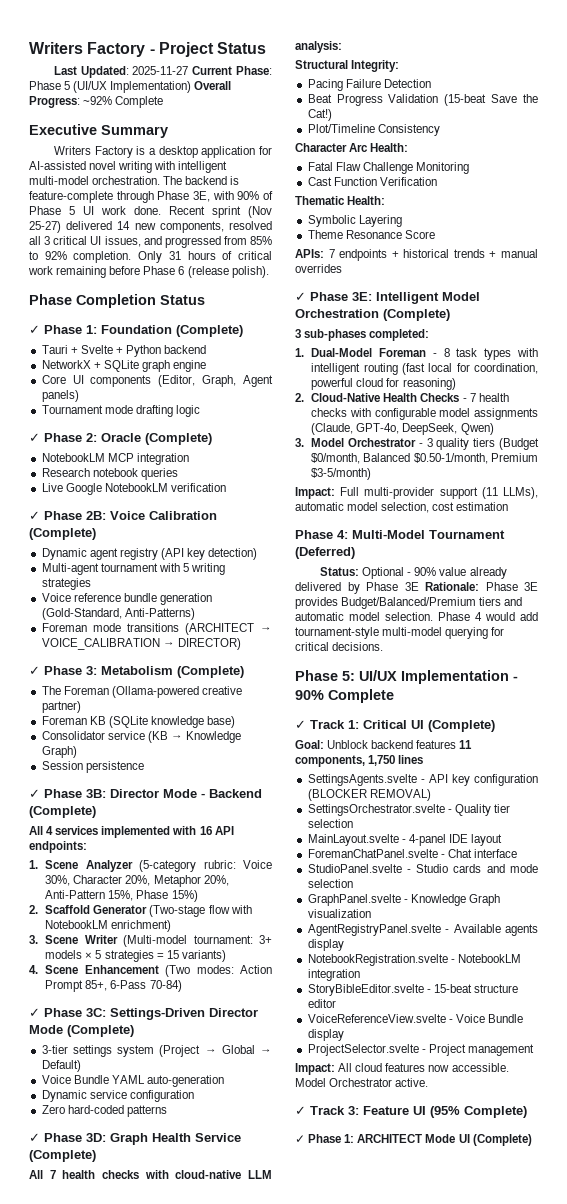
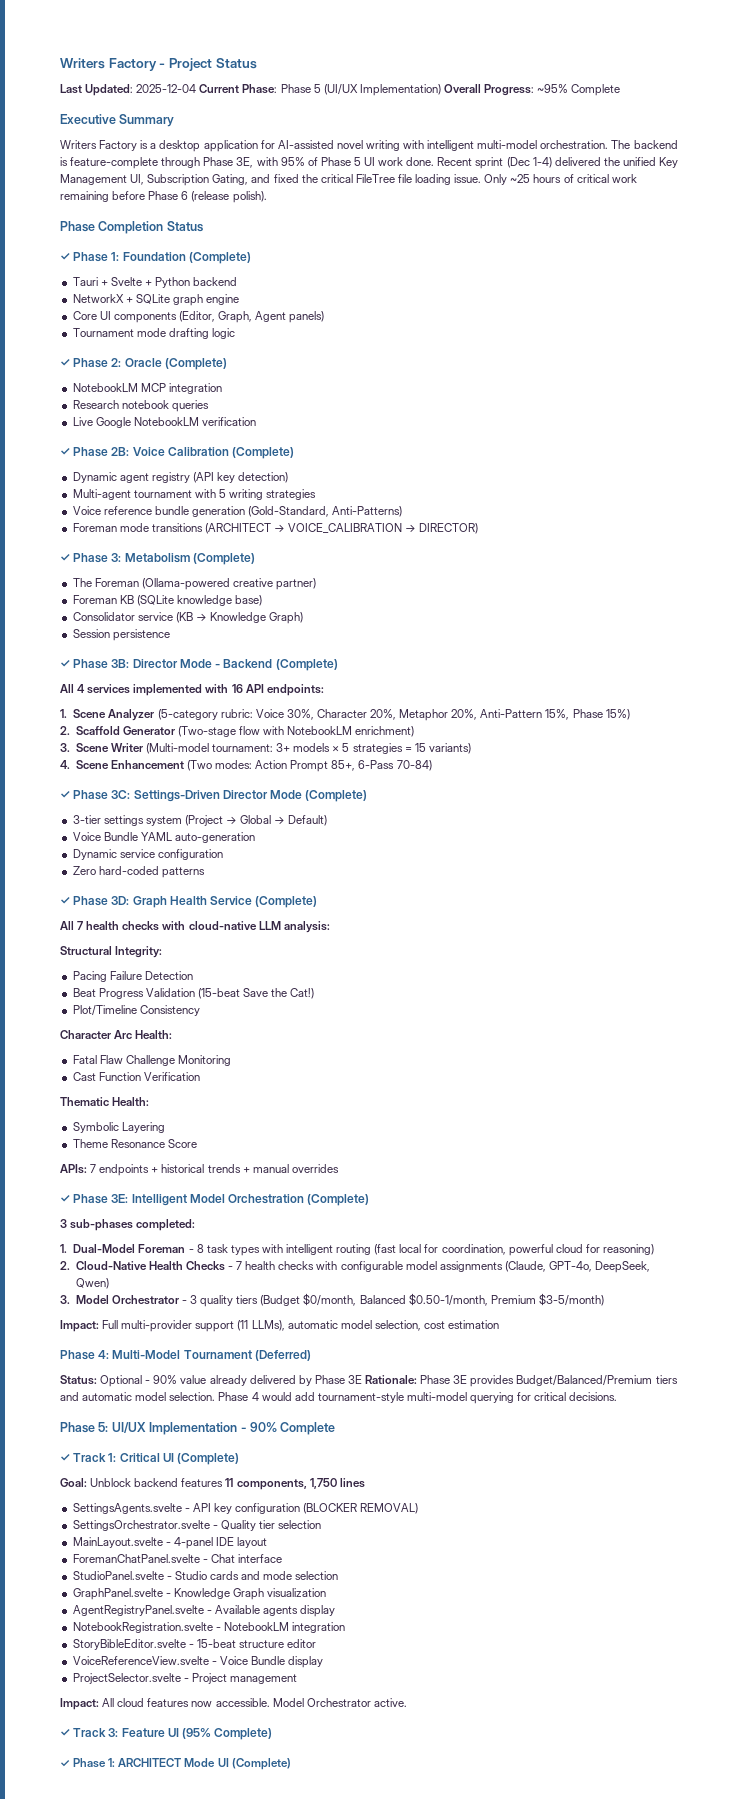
[132,66,189,75] 2025-11-27 -> [136,84,197,93] 2025-12-04
[83,96,113,105] ~92% -> [537,84,569,93] ~95%
[237,191,260,200] 90% -> [280,157,305,166] 95%
[248,206,272,218] [29,221,272,233] [29,236,272,248] [29,251,181,263] (Nov 25-27) delivered 14 new components, resolved all 3 critical UI issues, and progressed from 85% to 92% completion. Only 31 -> [506,157,679,168] [60,174,531,186] (Dec 1-4) delivered the unified Key Management UI, Subscription Gating, and fixed the critical FileTree file loading issue. Only ~25

